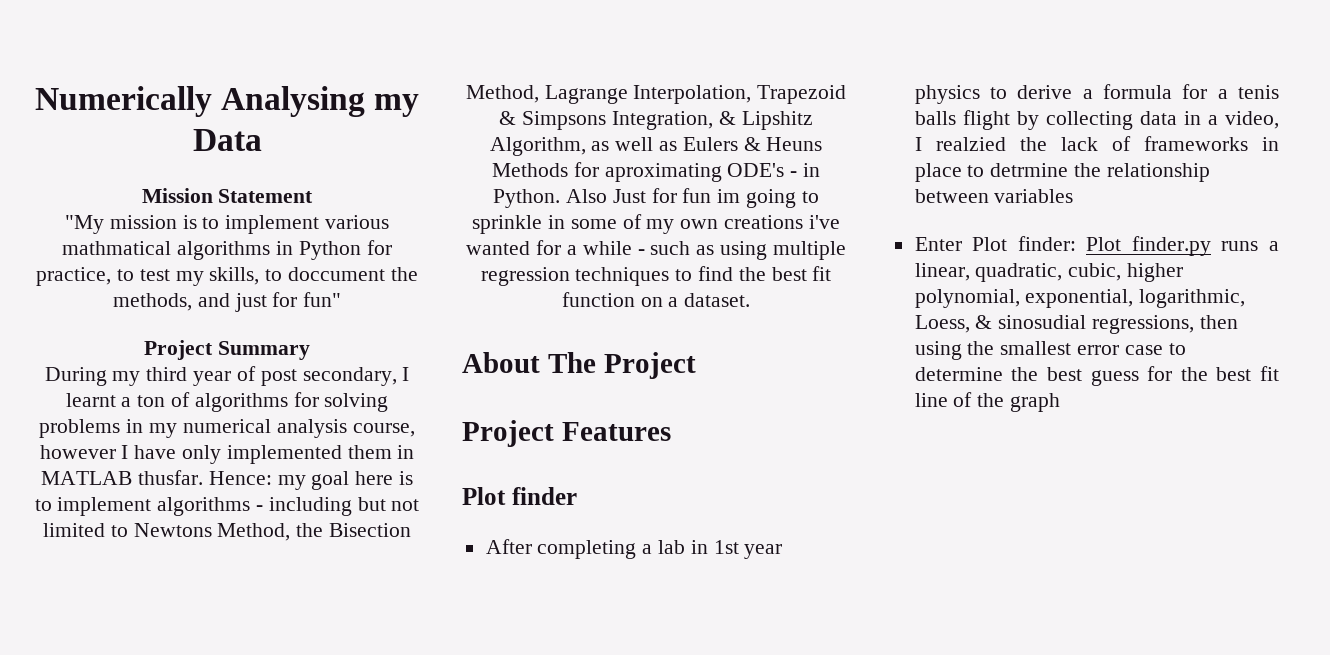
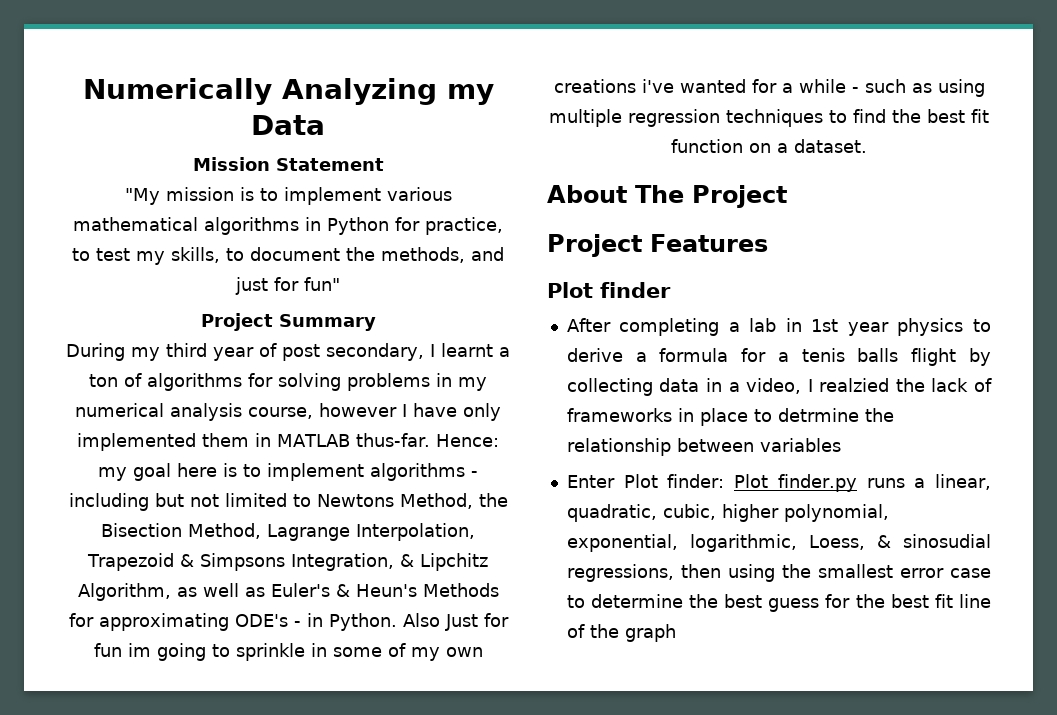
[221,86,365,117] Analysing -> [281,78,437,105] Analyzing
[62,241,172,255] mathmatical -> [73,217,198,231] mathematical
[288,267,386,281] doccument -> [250,247,340,261] document
[137,470,203,485] thusfar. -> [355,433,431,447] thus-far.
[741,111,813,130] Lipshitz -> [420,553,489,571] Lipchitz
[682,137,823,151] Eulers & Heuns -> [270,583,417,597] Euler's & Heun's
[604,163,722,182] aproximating -> [98,613,229,631] approximating

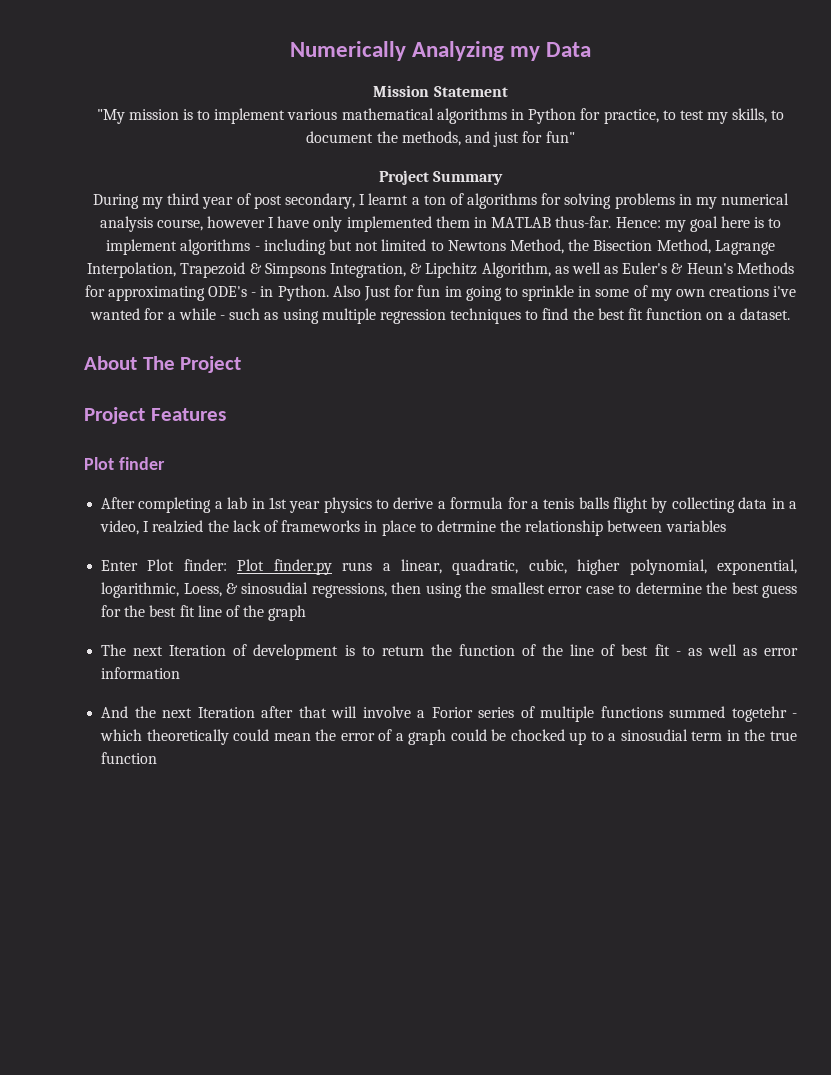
(676, 633) none -> [101,644,798,660] [101,667,181,679] [101,706,798,722] [100,729,797,745] [101,752,158,764] // The next Iteration of development is to return the function of the line of best fit - as well as error information // And the next Iteration after that will involve a Forior series of multiple functions summed togetehr - which theoretically could mean the error of a graph could be chocked up to a sinosudial term in the true function

